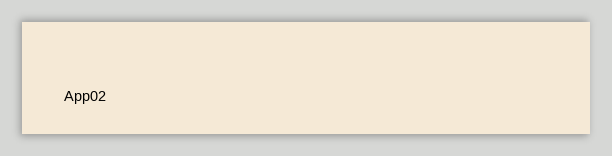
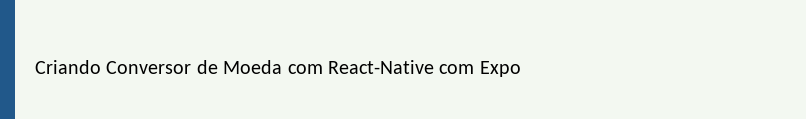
[64,91,106,104] App02 -> [35,60,521,77] Criando Conversor de Moeda com React-Native com Expo

